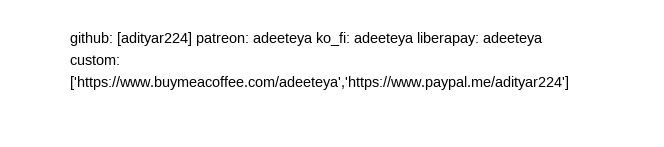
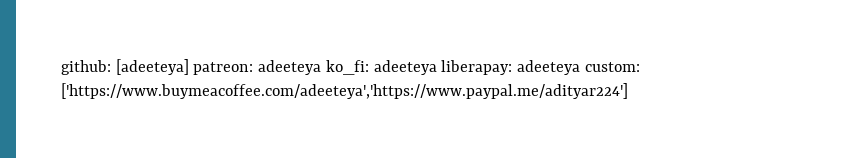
[117,32,192,46] [adityar224] -> [115,59,189,75] [adeeteya]

